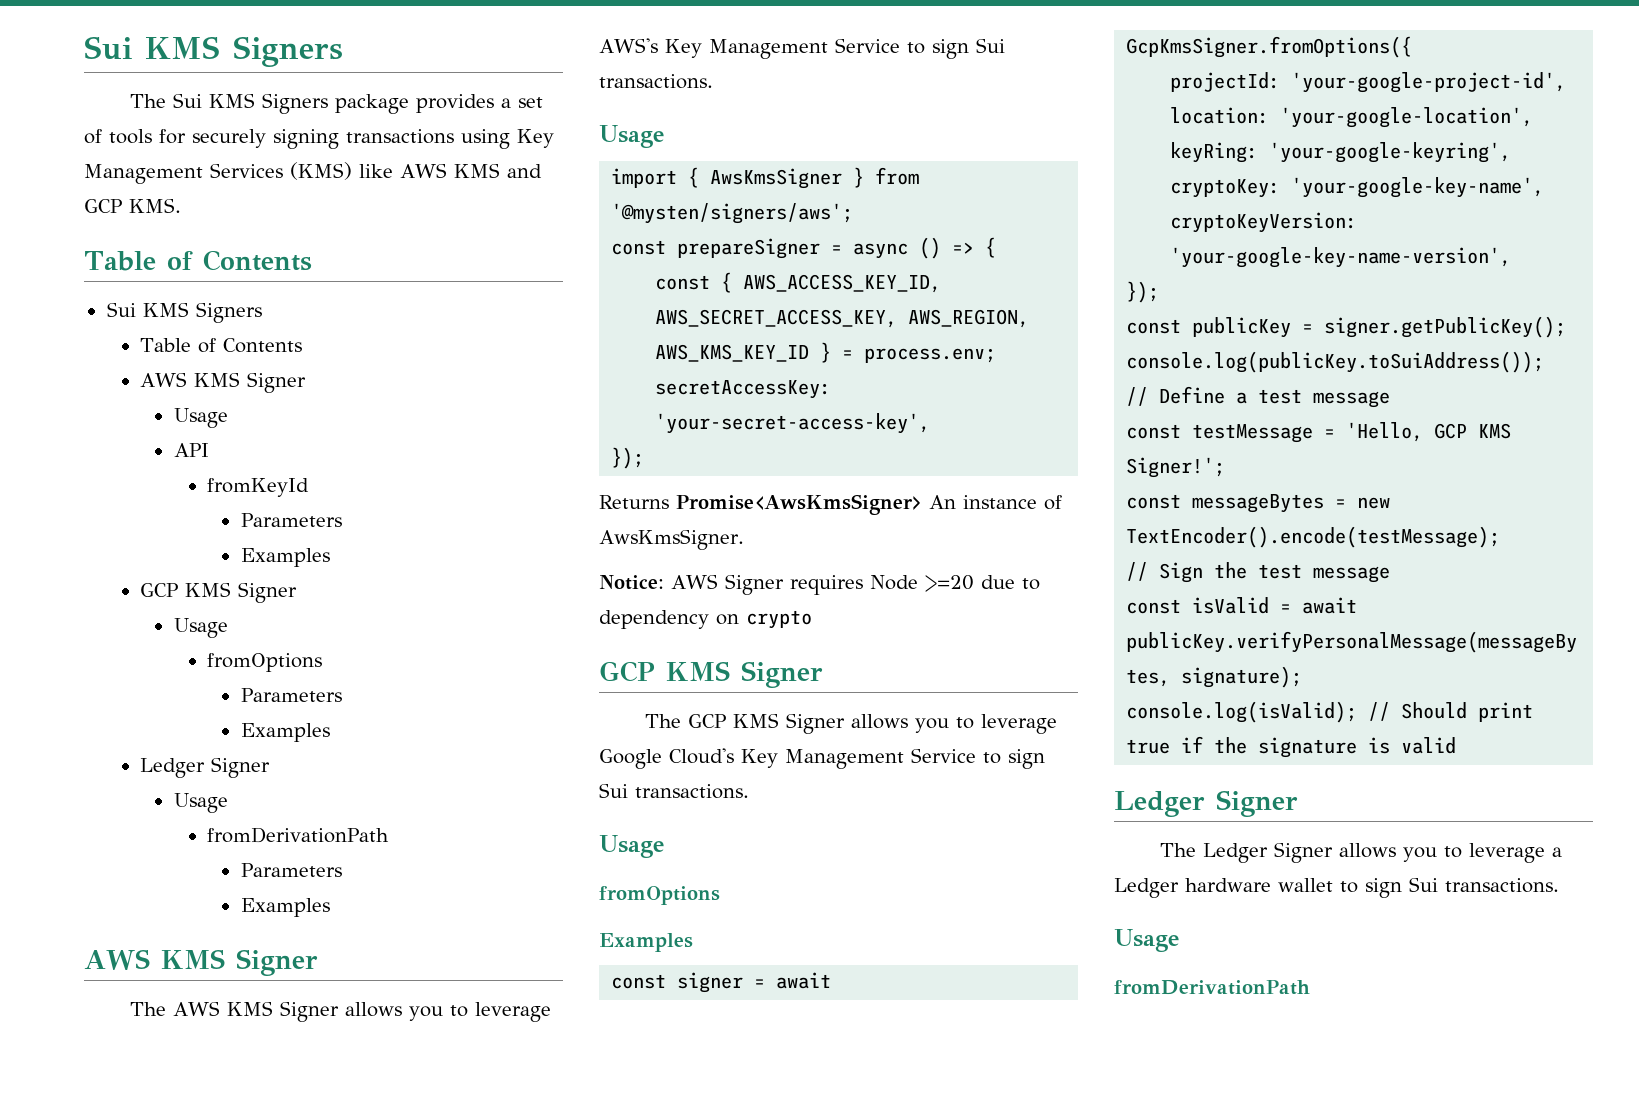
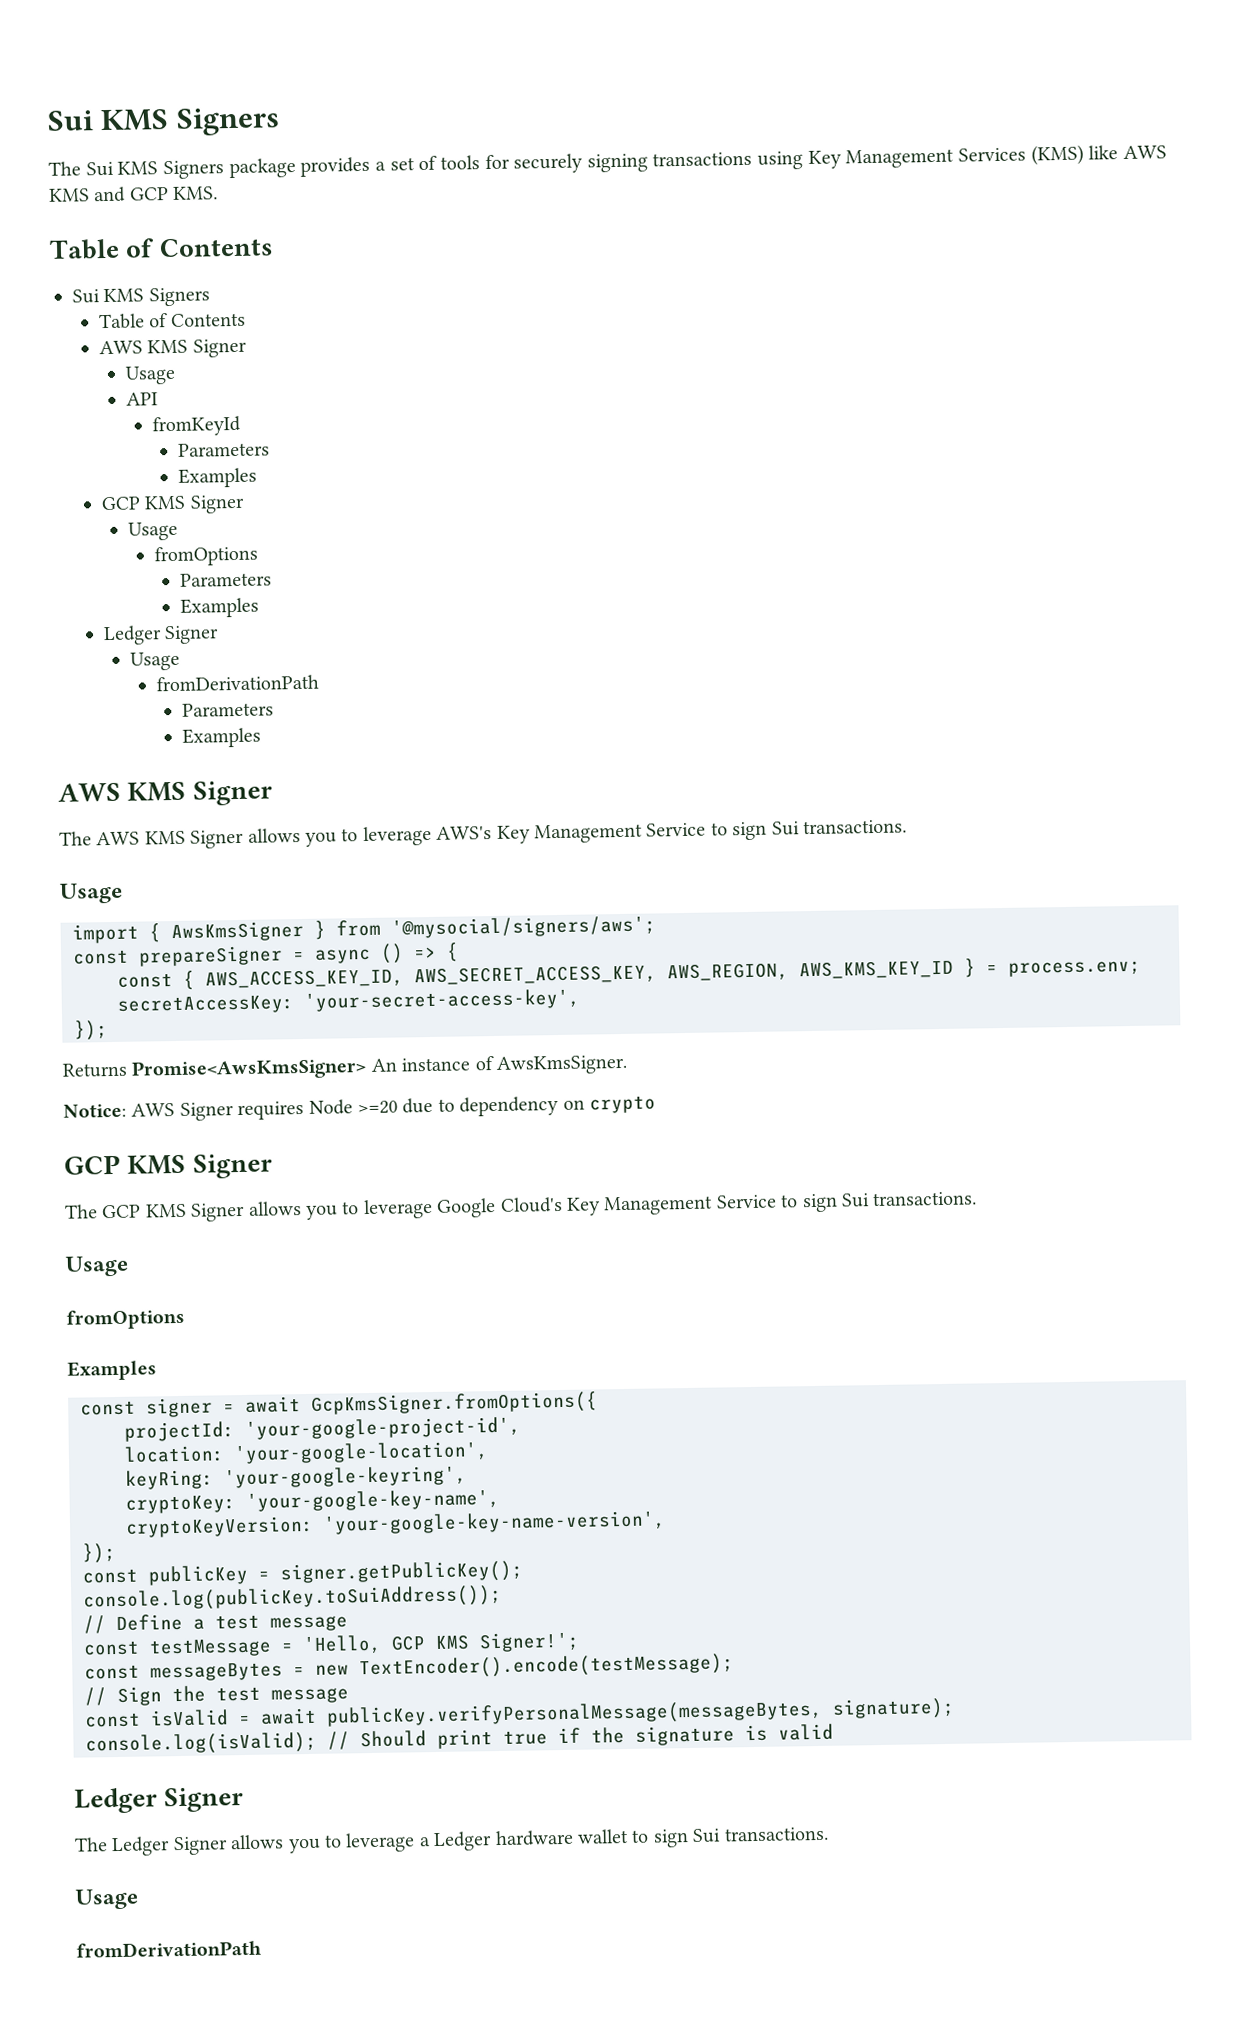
[611,203,854,224] '@mysten/signers/aws'; -> [391,915,656,939] '@mysocial/signers/aws';

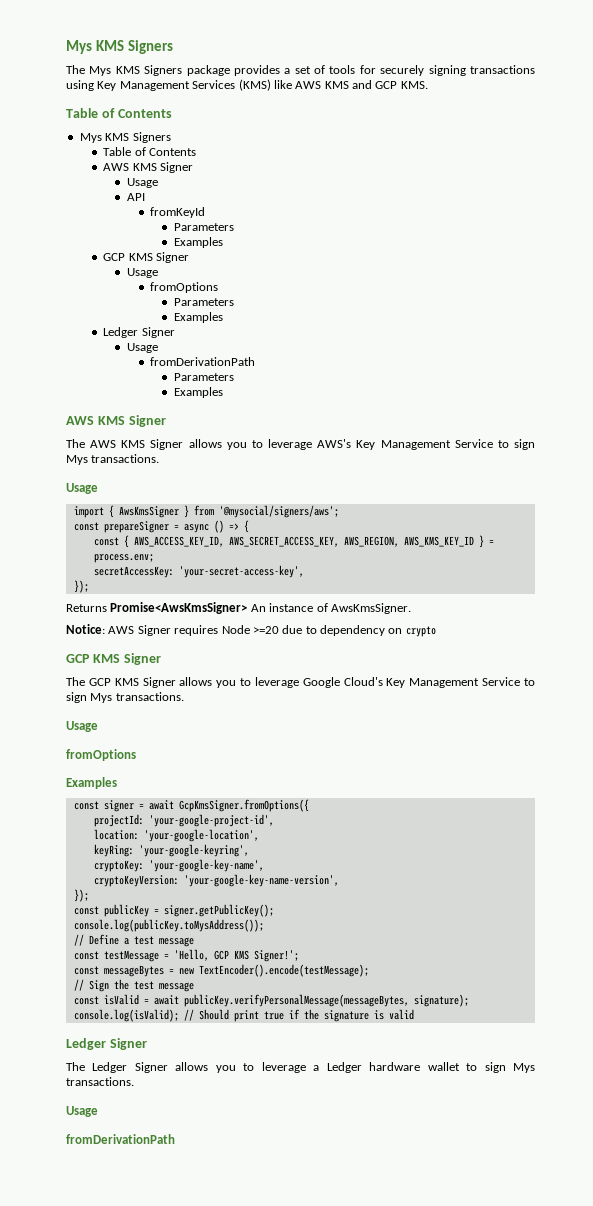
[47,110,94,131] Sui -> [66,40,92,54] Mys
[85,161,114,177] Sui -> [89,66,112,76] Mys
[72,289,100,304] Sui -> [79,133,102,143] Mys
[771,821,800,836] Sui -> [66,455,88,465] Mys
[840,1193,870,1208] Sui -> [90,693,113,703] Mys
[83,1584,502,1612] console.log(publicKey.toSuiAddress()); -> [73,919,264,932] console.log(publicKey.toMysAddress());
[692,1828,722,1843] Sui -> [513,1063,535,1073] Mys

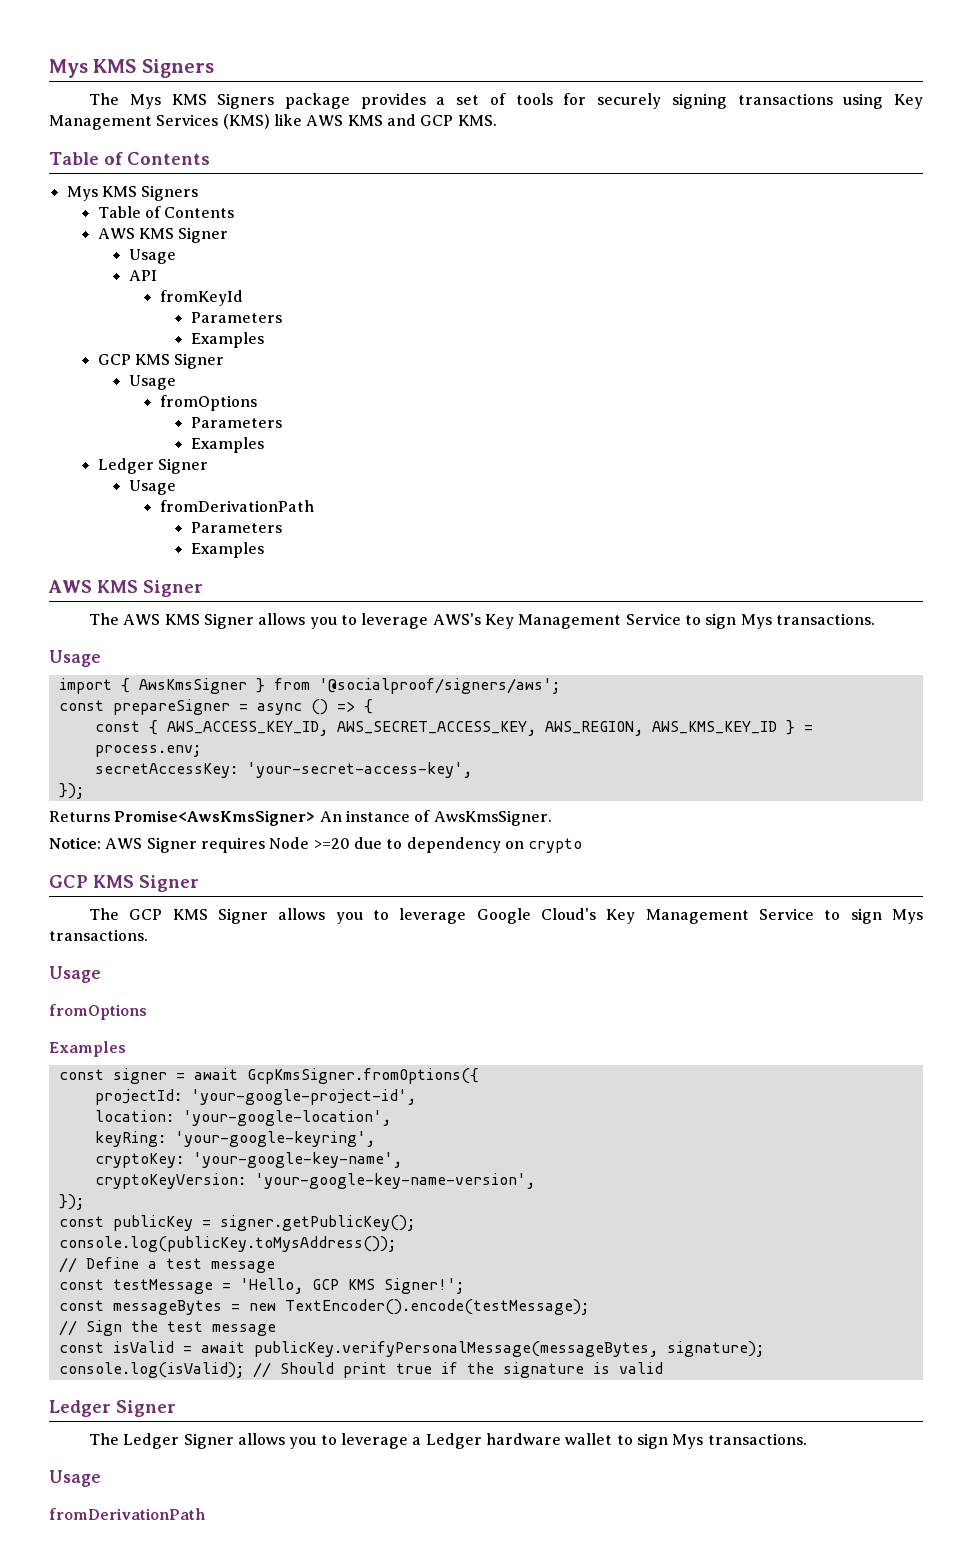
[218,505,339,518] '@mysocial/signers/aws'; -> [318,678,560,694] '@socialproof/signers/aws';

